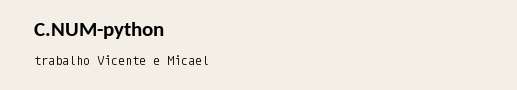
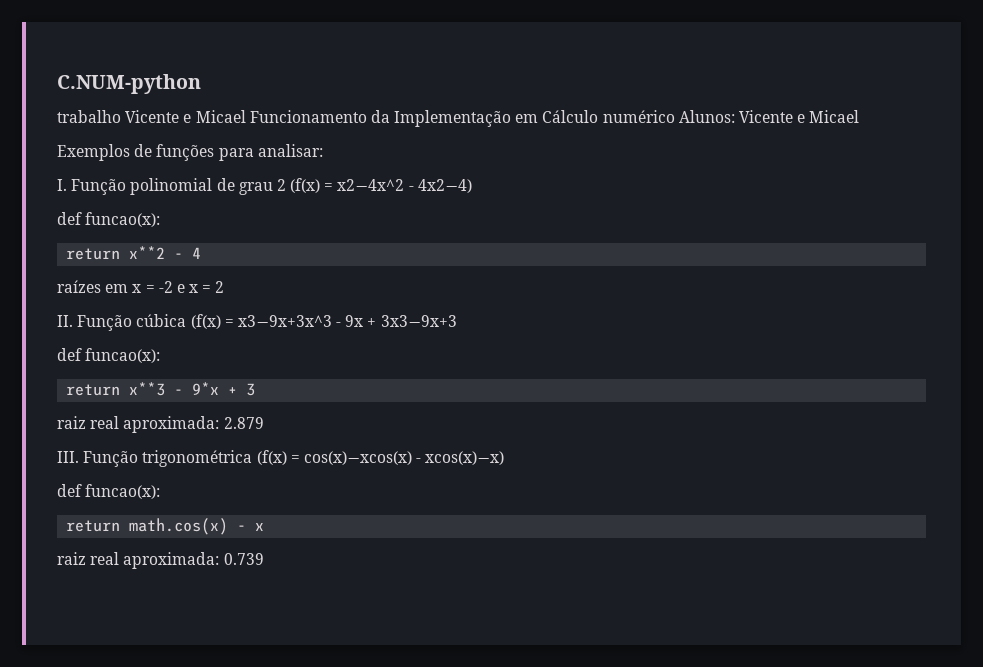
(209, 60) none -> [249,110,860,127] [57,144,323,161] [57,178,472,195] [57,212,161,227] [66,246,202,260] [57,280,225,293] [57,314,457,331] [57,348,161,363] [66,382,256,396] [57,416,264,433] [57,450,505,467] [57,484,161,499] [66,518,265,535] [57,552,264,569] Funcionamento da Implementação em Cálculo numérico Alunos: Vicente e Micael // Exemplos de funções para analisar: // I. Função polinomial de grau 2 (f(x) = x2−4x^2 - 4x2−4) // def funcao(x): // return x**2 - 4 // raízes em x = -2 e x = 2 // II. Função cúbica (f(x) = x3−9x+3x^3 - 9x + 3x3−9x+3 // def funcao(x): // return x**3 - 9*x + 3 // raiz real aproximada: 2.879 // III. Função trigonométrica (f(x) = cos(x)−xcos(x) - xcos(x)−x) // def funcao(x): // return math.cos(x) - x // raiz real aproximada: 0.739

